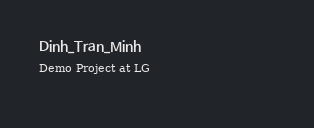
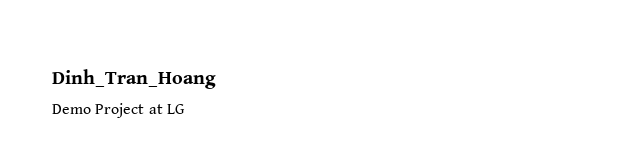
[39,40,141,54] Dinh_Tran_Minh -> [52,69,216,89] Dinh_Tran_Hoang

